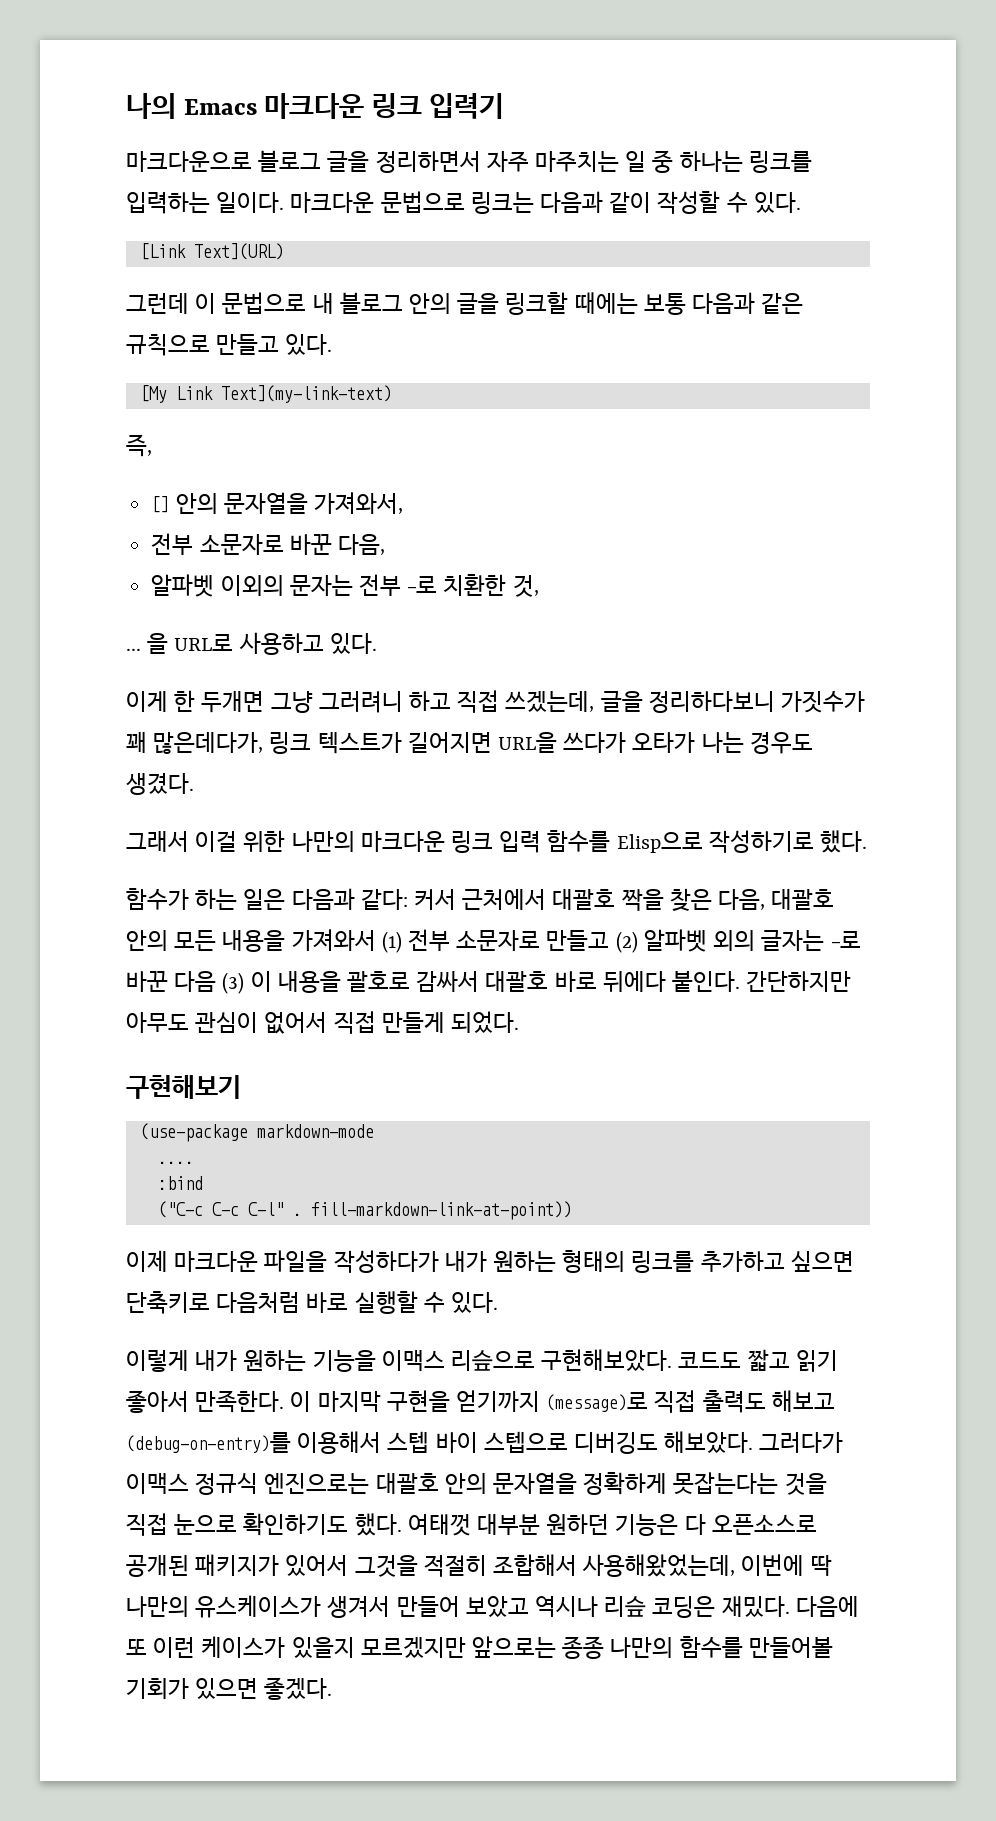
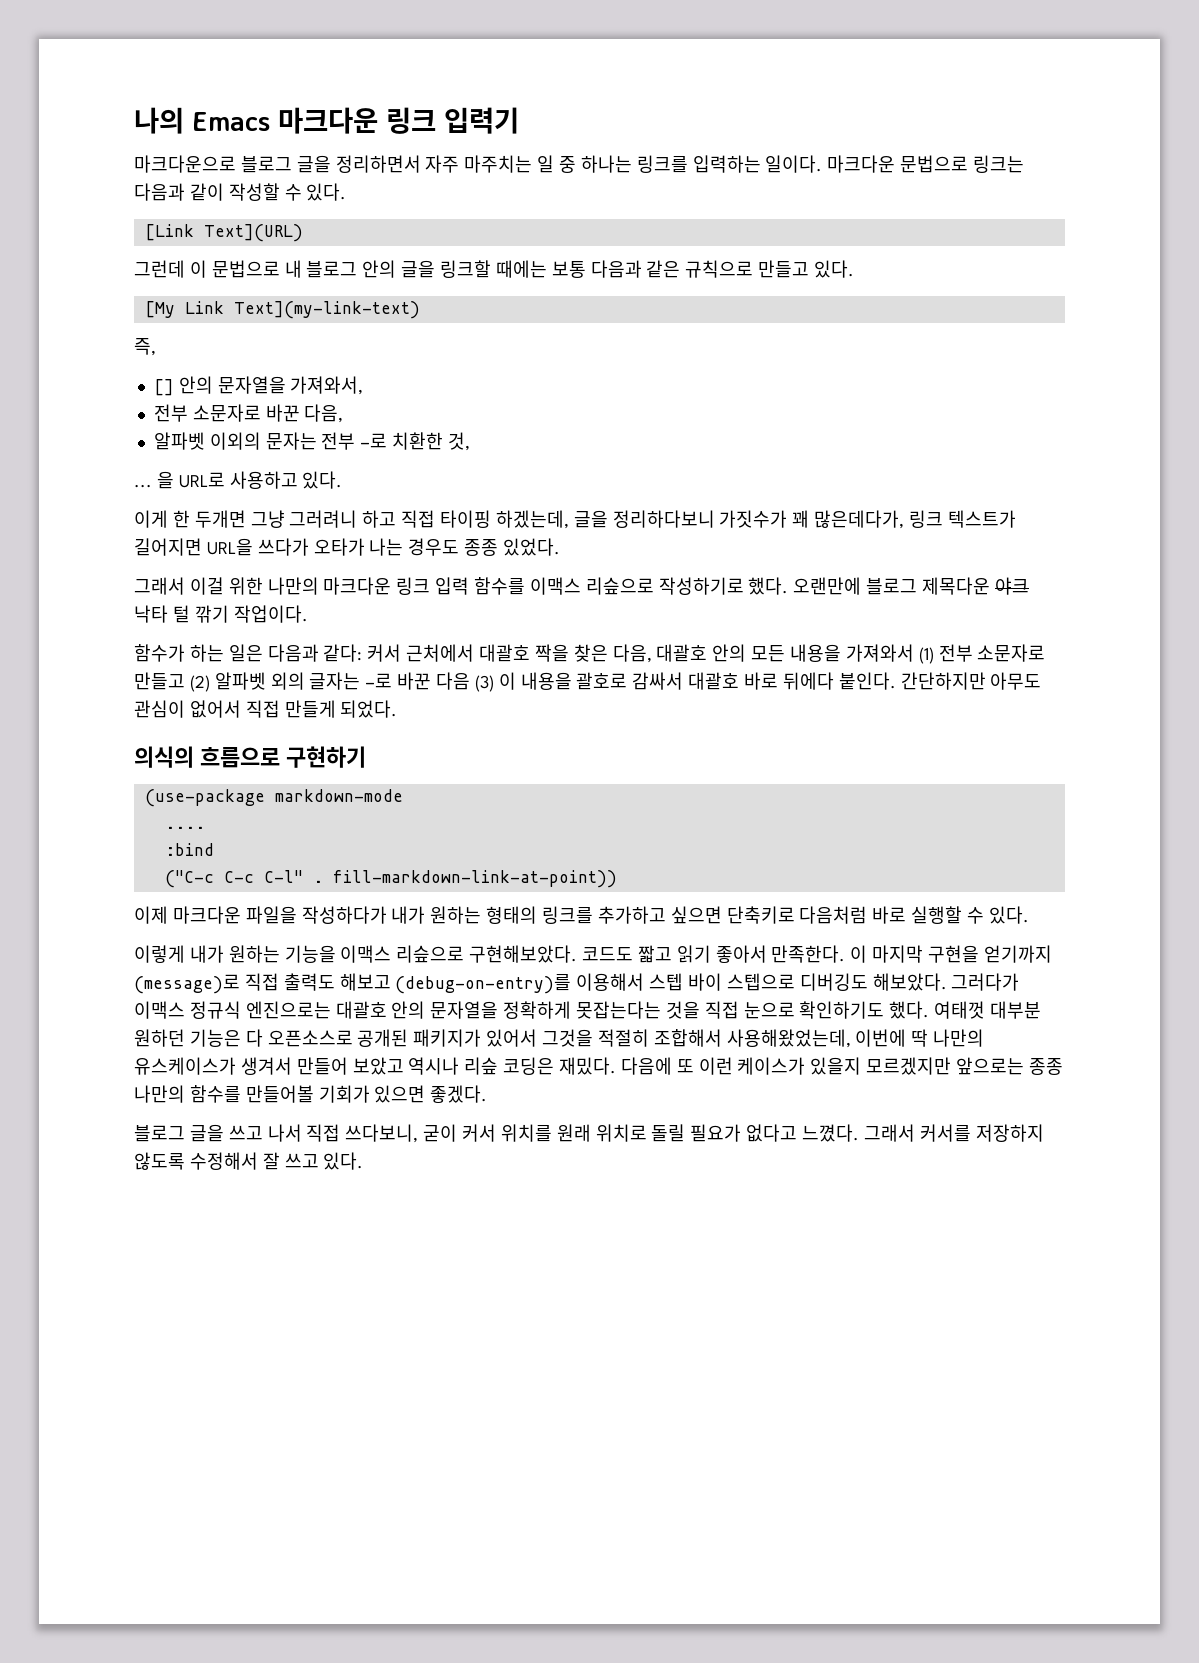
[505,691,595,712] 쓰겠는데, -> [440,510,569,529] 타이핑 하겠는데,
[126,773,194,795] 생겼다. -> [464,538,561,556] 종종 있었다.
[616,832,703,853] Elisp으로 -> [529,577,654,595] 이맥스 리슾으로
(868, 841) none -> [793,577,1029,595] [134,605,308,623] 오랜만에 블로그 제목다운 야크 낙타 털 깎기 작업이다.
[126,1075,241,1099] 구현해보기 -> [134,746,366,768] 의식의 흐름으로 구현하기
(333, 1688) none -> [134,1124,1044,1143] [134,1152,364,1170] // 블로그 글을 쓰고 나서 직접 쓰다보니, 굳이 커서 위치를 원래 위치로 돌릴 필요가 없다고 느꼈다. 그래서 커서를 저장하지 않도록 수정해서 잘 쓰고 있다.

